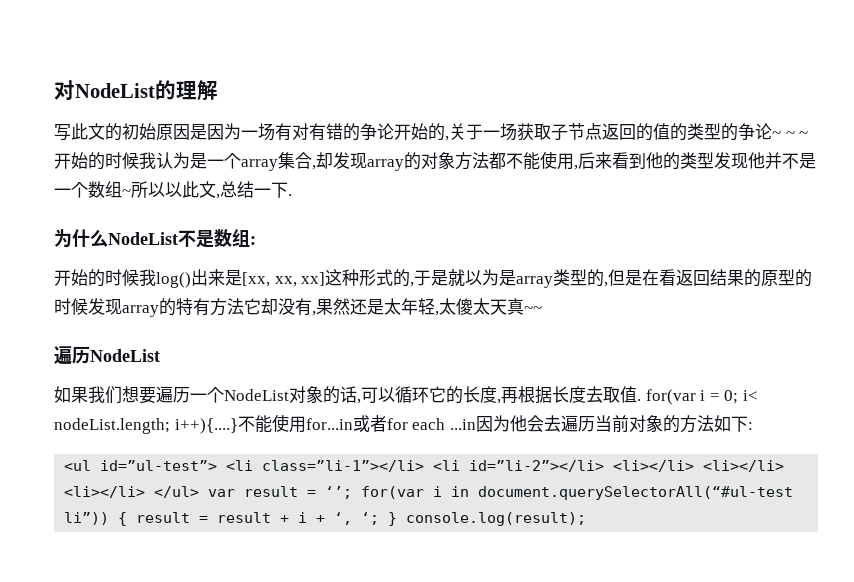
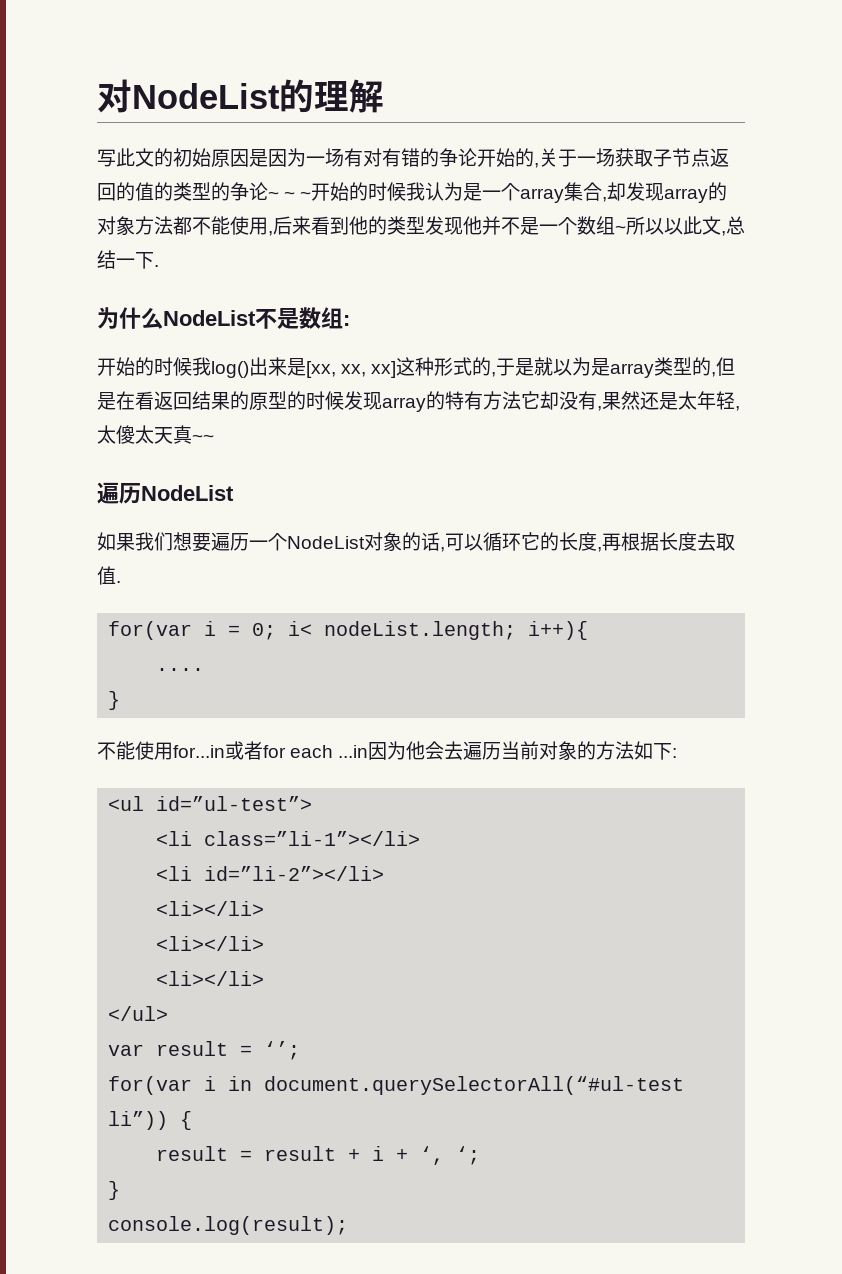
(641, 400) none -> (121, 582) //
[174,418,238,434] i++){....} -> [528,621,589,640] [156,668,205,671] [108,691,121,710] i++){ // .... // } //
(218, 465) none -> (313, 803) //
(425, 466) none -> (421, 838) //
[613,460,785,472] [64,486,146,498] <li></li> <li></li> <li></li> -> [156,901,265,916] [156,936,265,951] [156,971,265,986] // <li></li> // <li></li> // <li></li> //
(200, 492) none -> (169, 1013) //
(353, 492) none -> (301, 1050) //
(128, 519) none -> (193, 1120) //
[388,512,398,526] } -> [108,1181,121,1200] // } //

